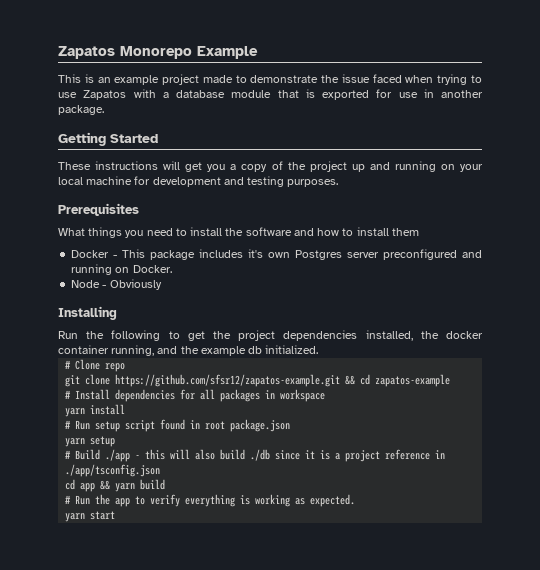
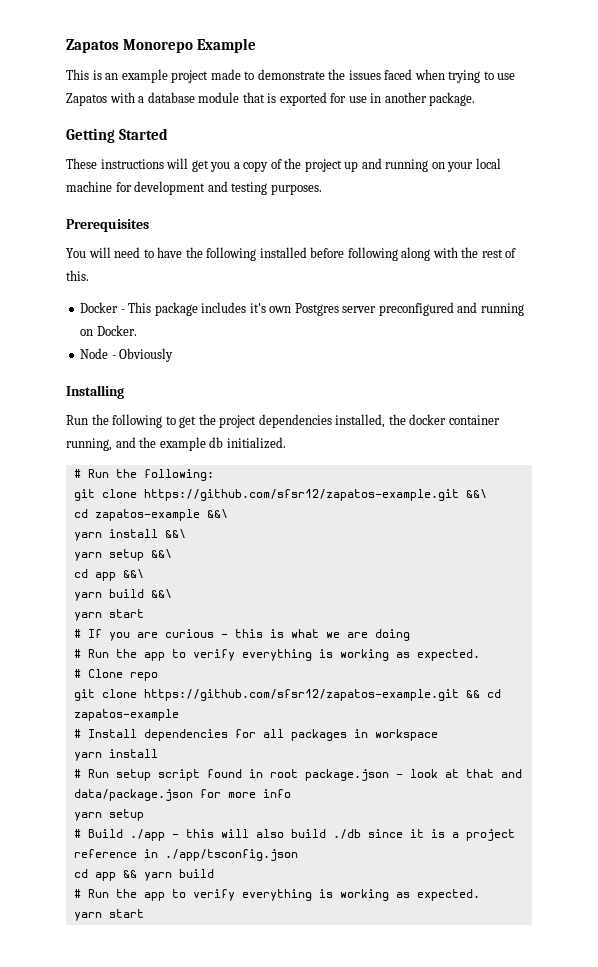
[341,74,370,83] issue -> [348,70,381,80] issues
[58,227,419,238] What things you need to install the software and how to install them -> [66,247,517,261] [66,270,89,281] You will need to have the following installed before following along with the rest of this.
(319, 349) none -> [73,469,214,481] [73,489,487,501] [73,509,228,521] [73,529,186,541] [73,549,172,561] [73,569,144,581] [73,589,172,601] [73,609,144,621] [73,629,410,641] [73,649,480,661] // # Run the following: // git clone https://github.com/sfsr12/zapatos-example.git &&\ // cd zapatos-example &&\ // yarn install &&\ // yarn setup &&\ // cd app &&\ // yarn build &&\ // yarn start // # If you are curious - this is what we are doing // # Run the app to verify everything is working as expected.
(291, 425) none -> [395,769,522,778] [73,789,291,801] - look at that and data/package.json for more info

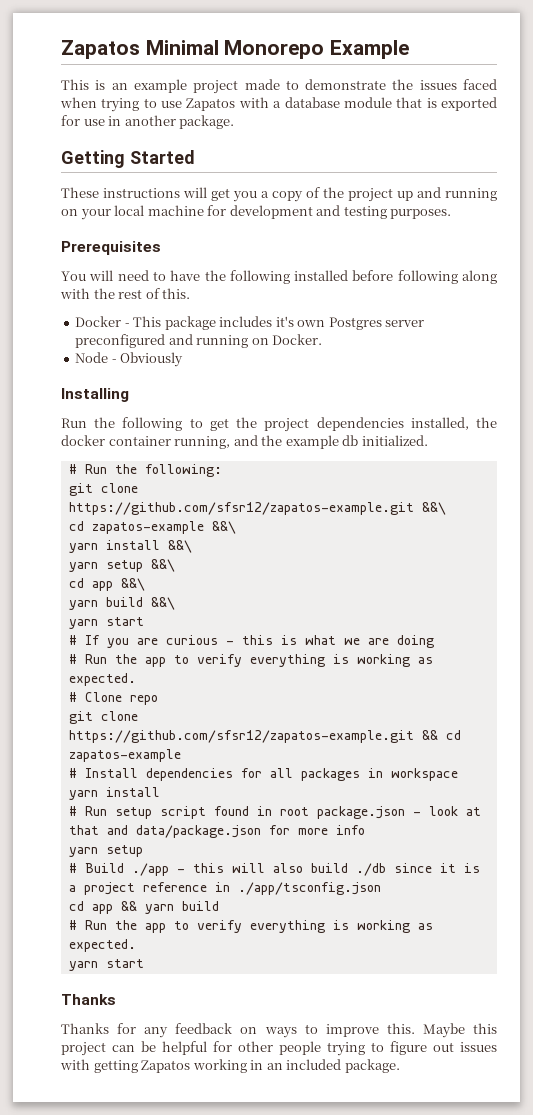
[66,39,119,53] Zapatos -> [61,40,219,59] Zapatos Minimal
(144, 913) none -> [61,994,116,1005] [61,1023,498,1038] [61,1041,497,1056] [60,1059,400,1073] // Thanks // Thanks for any feedback on ways to improve this. Maybe this project can be helpful for other people trying to figure out issues with getting Zapatos working in an included package.

